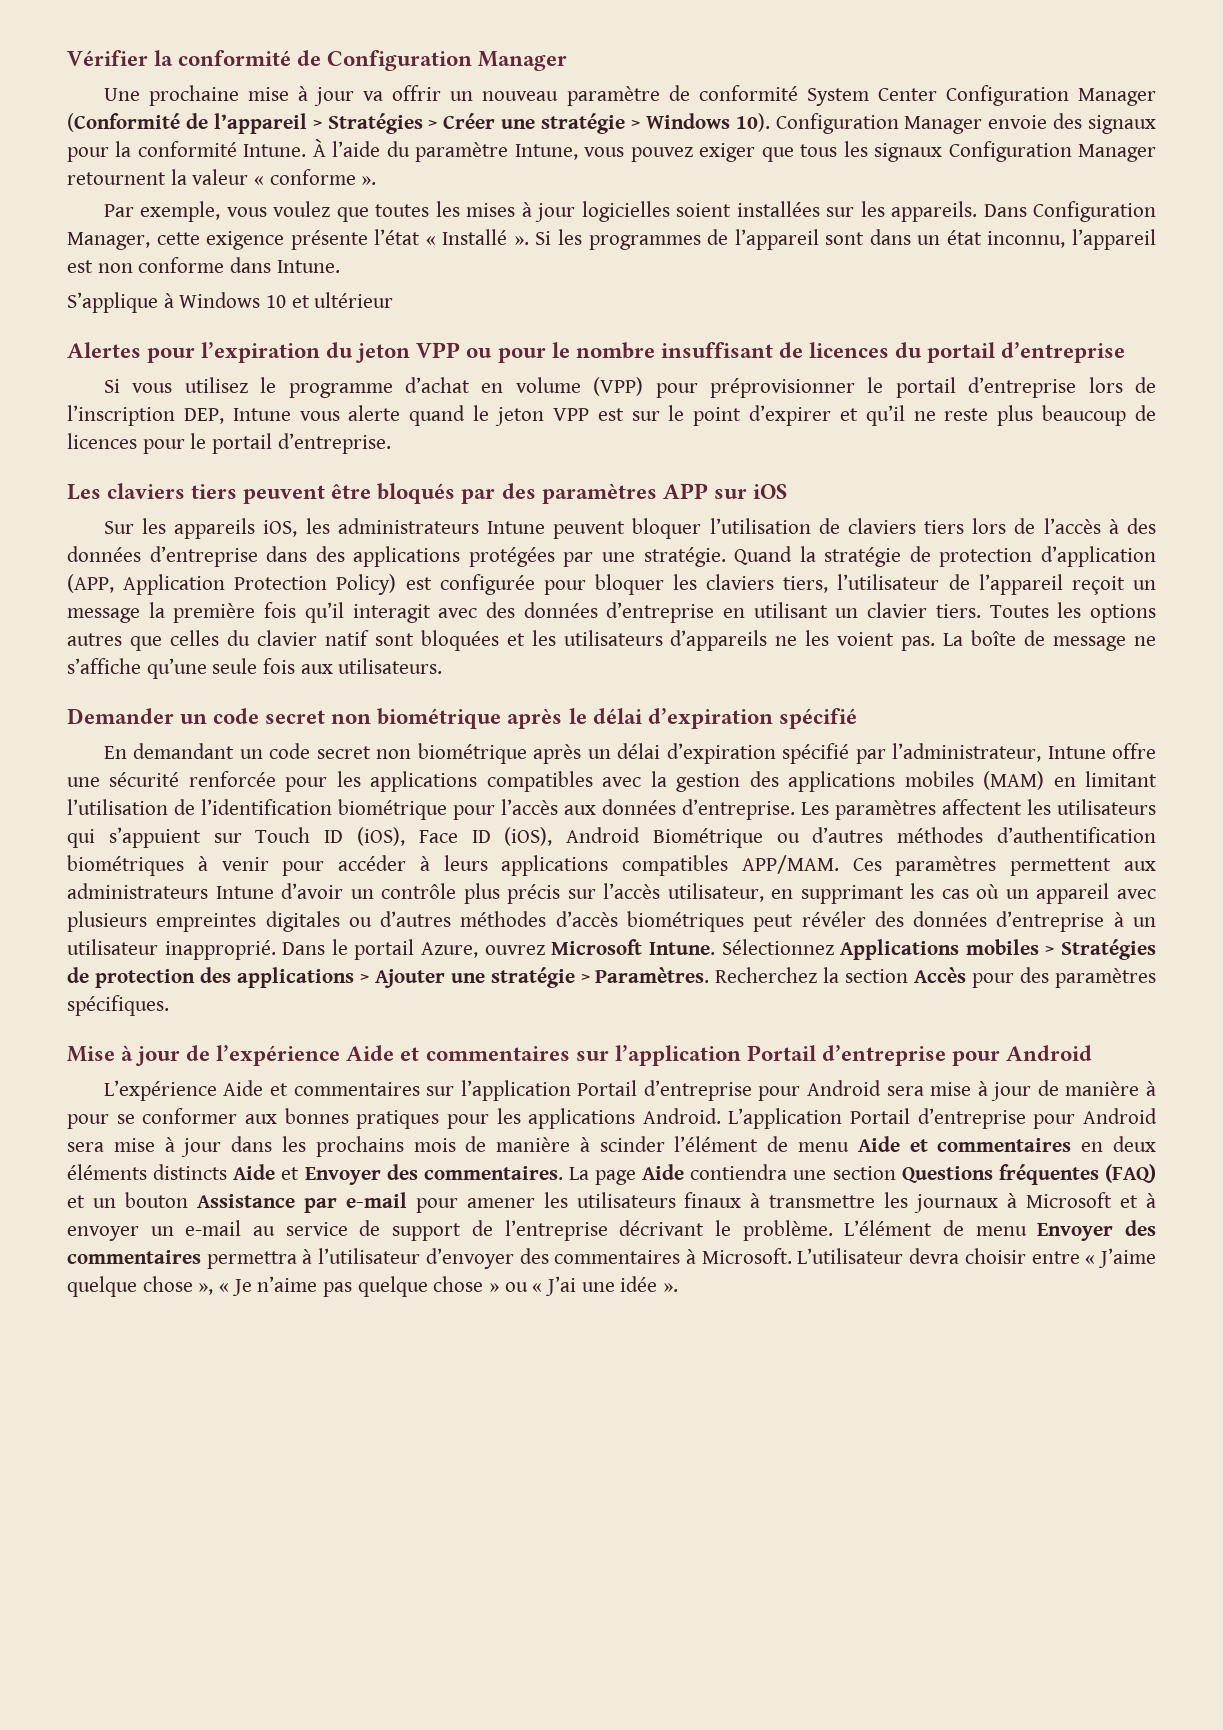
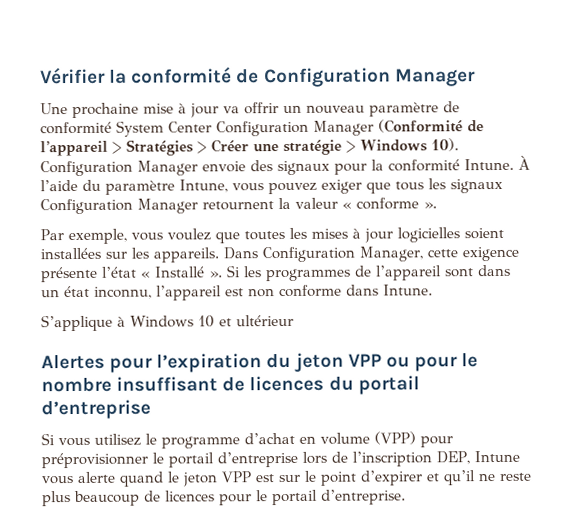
[67,483,787,504] [103,518,1156,539] [67,546,1156,567] [67,574,1156,595] [67,602,1157,623] [67,630,1157,651] [67,658,443,679] [67,708,857,729] [103,743,1157,764] [67,771,1158,792] [67,799,1156,820] [67,827,1156,848] [67,855,1156,876] [67,883,1156,904] [67,911,1156,932] [67,939,1156,960] [67,967,1156,988] [67,995,169,1016] [67,1045,1092,1066] [103,1080,1156,1101] [67,1108,1157,1129] [67,1136,1156,1157] [67,1164,1156,1185] [67,1192,1156,1213] [67,1220,1156,1241] [67,1248,1156,1269] [67,1276,679,1297] // Les claviers tiers peuvent être bloqués par des paramètres APP sur iOS // Sur les appareils iOS, les administrateurs Intune peuvent bloquer l’utilisation de claviers tiers lors de l’accès à des données d’entreprise dans des applications protégées par une stratégie. Quand la stratégie de protection d’application (APP, Application Protection Policy) est configurée pour bloquer les claviers tiers, l’utilisateur de l’appareil reçoit un message la première fois qu’il interagit avec des données d’entreprise en utilisant un clavier tiers. Toutes les options autres que celles du clavier natif sont bloquées et les utilisateurs d’appareils ne les voient pas. La boîte de message ne s’affiche qu’une seule fois aux utilisateurs. // Demander un code secret non biométrique après le délai d’expiration spécifié // En demandant un code secret non biométrique après un délai d’expiration spécifié par l’administrateur, Intune offre une sécurité renforcée pour les applications compatibles avec la gestion des applications mobiles (MAM) en limitant l’utilisation de l’identification biométrique pour l’accès aux données d’entreprise. Les paramètres affectent les utilisateurs qui s’appuient sur Touch ID (iOS), Face ID (iOS), Android Biométrique ou d’autres méthodes d’authentification biométriques à venir pour accéder à leurs applications compatibles APP/MAM. Ces paramètres permettent aux administrateurs Intune d’avoir un contrôle plus précis sur l’accès utilisateur, en supprimant les cas où un appareil avec plusieurs empreintes digitales ou d’autres méthodes d’accès biométriques peut révéler des données d’entreprise à un utilisateur inapproprié. Dans le portail Azure, ouvrez Microsoft Intune. Sélectionnez Applications mobiles > Stratégies de protection des applications > Ajouter une stratégie > Paramètres. Recherchez la section Accès pour des paramètres spécifiques. // Mise à jour de l’expérience Aide et commentaires sur l’application Portail d’entreprise pour Android // L’expérience Aide et commentaires sur l’application Portail d’entreprise pour Android sera mise à jour de manière à pour se conformer aux bonnes pratiques pour les applications Android. L’application Portail d’entreprise pour Android sera mise à jour dans les prochains mois de manière à scinder l’élément de menu Aide et commentaires en deux éléments distincts Aide et Envoyer des commentaires. La page Aide contiendra une section Questions fréquentes (FAQ) et un bouton Assistance par e-mail pour amener les utilisateurs finaux à transmettre les journaux à Microsoft et à envoyer un e-mail au service de support de l’entreprise décrivant le problème. L’élément de menu Envoyer des commentaires permettra à l’utilisateur d’envoyer des commentaires à Microsoft. L’utilisateur devra choisir entre « J’aime quelque chose », « Je n’aime pas quelque chose » ou « J’ai une idée ». -> (406, 497) none

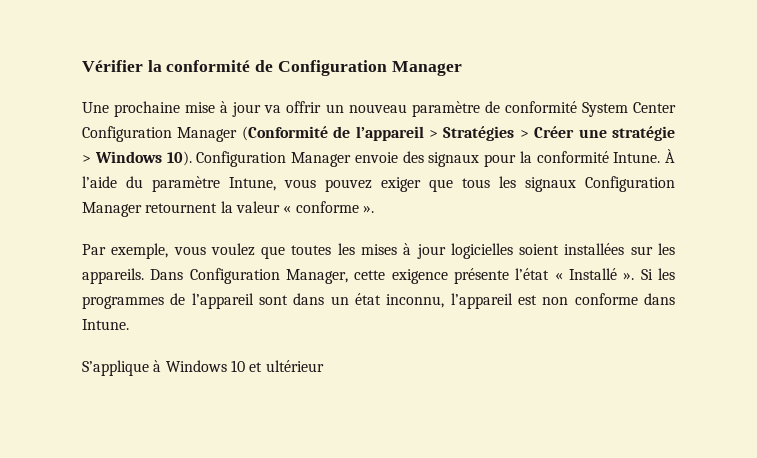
[41,352,479,373] [41,375,420,395] [41,399,151,420] [41,431,453,449] [41,450,520,469] [41,470,532,487] [42,489,406,507] // Alertes pour l’expiration du jeton VPP ou pour le nombre insuffisant de licences du portail d’entreprise // Si vous utilisez le programme d’achat en volume (VPP) pour préprovisionner le portail d’entreprise lors de l’inscription DEP, Intune vous alerte quand le jeton VPP est sur le point d’expirer et qu’il ne reste plus beaucoup de licences pour le portail d’entreprise. -> (324, 366) none

